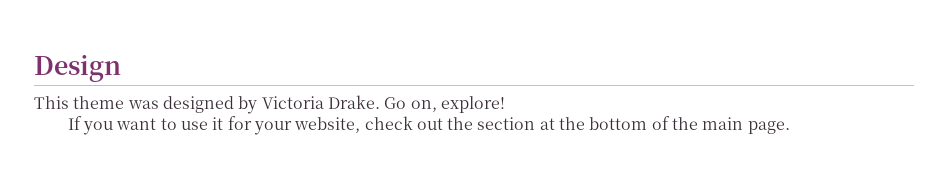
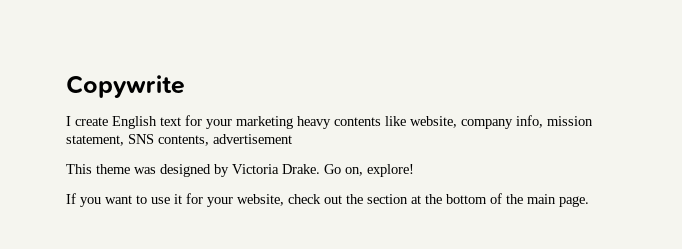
[34,55,121,82] Design -> [66,75,185,98] [66,115,593,129] [66,134,292,146] Copywrite // I create English text for your marketing heavy contents like website, company info, mission statement, SNS contents, advertisement

